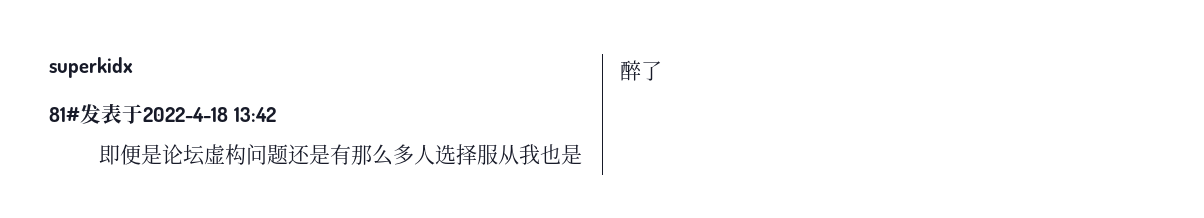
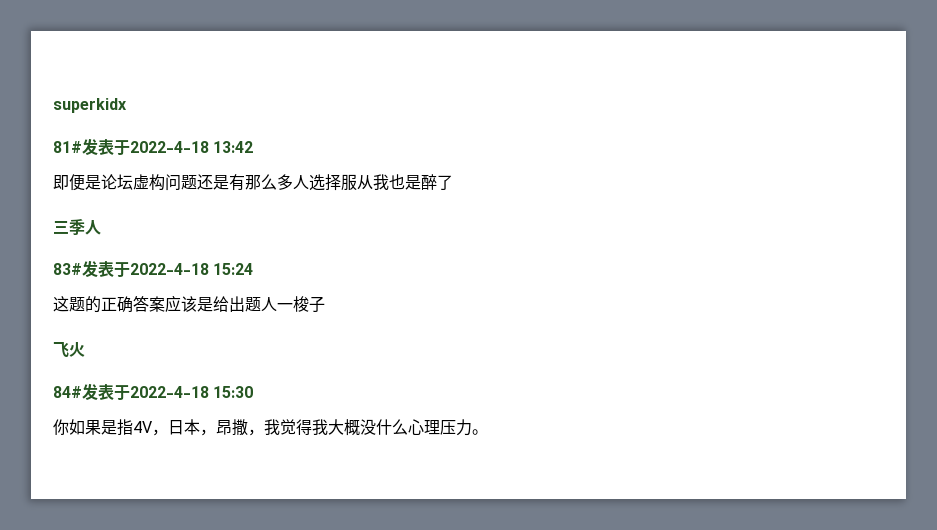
(662, 71) none -> [53,219,101,235] [53,260,254,278] [53,295,325,313] [53,342,85,357] [53,383,254,401] [53,419,488,436] // 三季人 // 83#发表于2022-4-18 15:24 // 这题的正确答案应该是给出题人一梭子 // 飞火 // 84#发表于2022-4-18 15:30 // 你如果是指4V，日本，昂撒，我觉得我大概没什么心理压力。

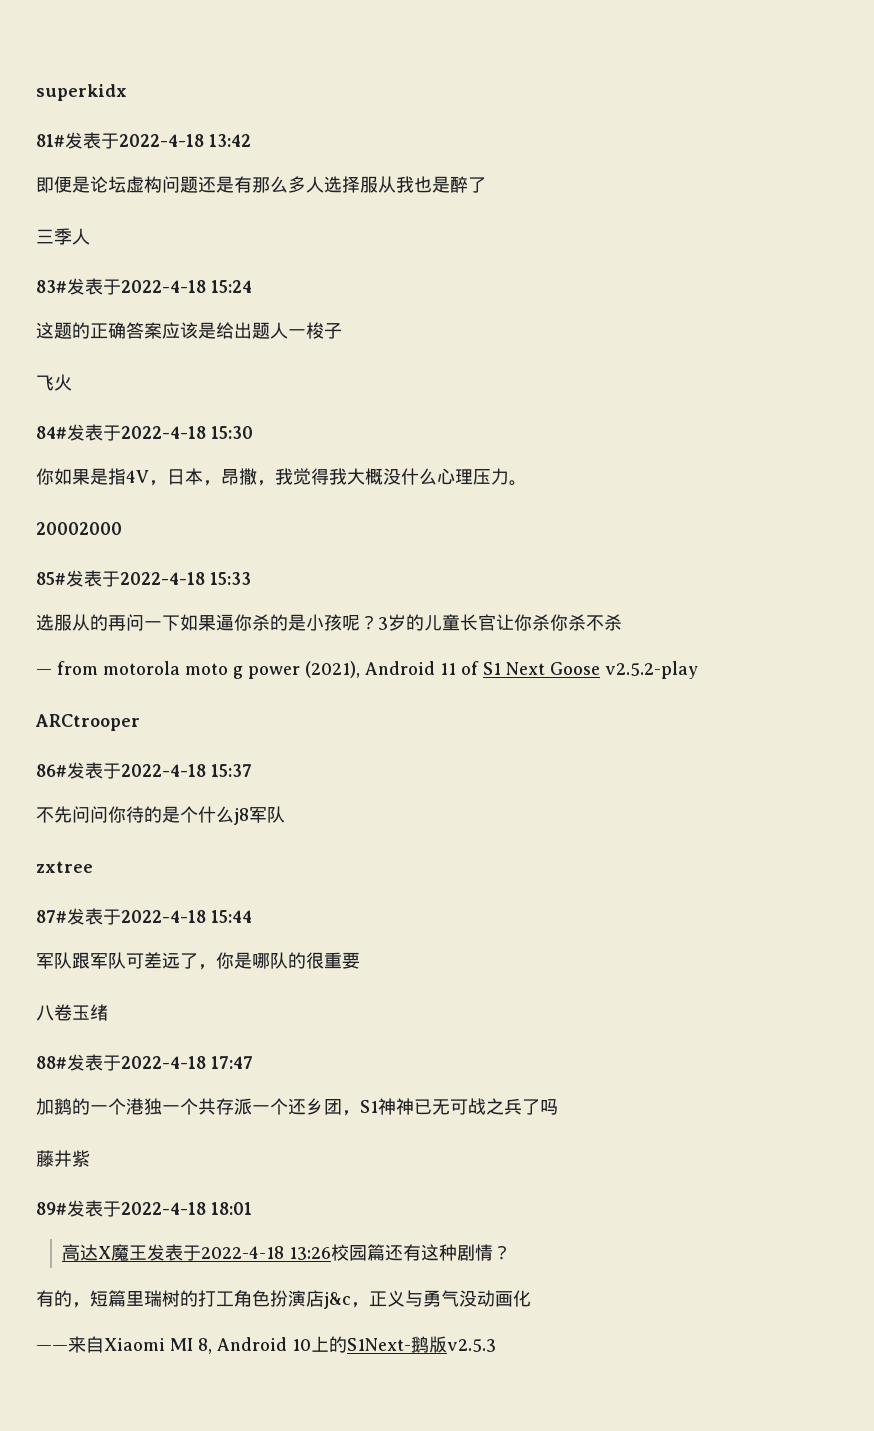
(488, 432) none -> [36,522,122,535] [36,570,251,587] [36,614,622,631] [36,661,698,679] [35,714,140,731] [36,762,252,779] [36,806,285,825] [36,861,93,873] [36,908,252,925] [36,952,360,970] [36,1004,108,1021] [36,1054,253,1071] [36,1098,558,1116] [36,1150,90,1167] [36,1200,252,1217] [62,1244,512,1261] [36,1290,531,1309] [36,1336,496,1354] // 20002000 // 85#发表于2022-4-18 15:33 // 选服从的再问一下如果逼你杀的是小孩呢？3岁的儿童长官让你杀你杀不杀 // — from motorola moto g power (2021), Android 11 of S1 Next Goose v2.5.2-play // ARCtrooper // 86#发表于2022-4-18 15:37 // 不先问问你待的是个什么j8军队 // zxtree // 87#发表于2022-4-18 15:44 // 军队跟军队可差远了，你是哪队的很重要 // 八卷玉绪 // 88#发表于2022-4-18 17:47 // 加鹅的一个港独一个共存派一个还乡团，S1神神已无可战之兵了吗 // 藤井紫 // 89#发表于2022-4-18 18:01 // 高达X魔王发表于2022-4-18 13:26校园篇还有这种剧情？ // 有的，短篇里瑞树的打工角色扮演店j&c，正义与勇气没动画化 // ——来自Xiaomi MI 8, Android 10上的S1Next-鹅版v2.5.3

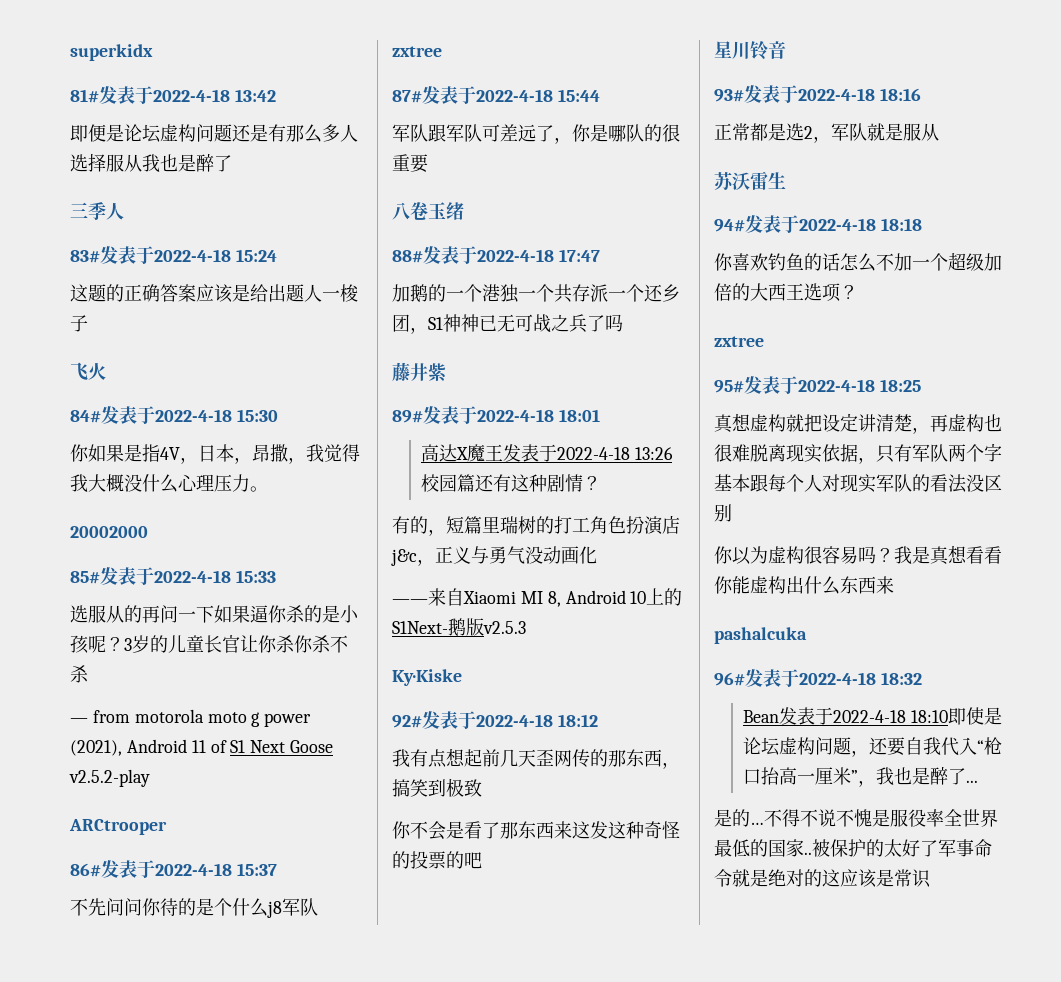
(496, 1345) none -> [392,669,462,686] [392,711,598,729] [392,748,680,769] [392,778,482,797] [392,821,680,840] [392,851,482,869] [714,41,786,60] [714,85,921,103] [714,123,939,143] [714,171,786,190] [714,215,922,233] [714,252,1002,272] [714,283,858,302] [714,336,764,347] [714,376,921,394] [714,413,1002,434] [714,443,1002,464] [714,474,1002,493] [714,504,732,522] [714,545,1002,565] [714,576,894,595] [714,627,807,644] [714,669,922,687] [743,707,1003,725] [743,737,1003,757] [743,767,979,787] [714,809,998,827] [714,839,992,857] [714,869,931,888] // Ky·Kiske // 92#发表于2022-4-18 18:12 // 我有点想起前几天歪网传的那东西，搞笑到极致 // 你不会是看了那东西来这发这种奇怪的投票的吧 // 星川铃音 // 93#发表于2022-4-18 18:16 // 正常都是选2，军队就是服从 // 苏沃雷生 // 94#发表于2022-4-18 18:18 // 你喜欢钓鱼的话怎么不加一个超级加倍的大西王选项？ // zxtree // 95#发表于2022-4-18 18:25 // 真想虚构就把设定讲清楚，再虚构也很难脱离现实依据，只有军队两个字基本跟每个人对现实军队的看法没区别 // 你以为虚构很容易吗？我是真想看看你能虚构出什么东西来 // pashalcuka // 96#发表于2022-4-18 18:32 // Bean发表于2022-4-18 18:10即使是论坛虚构问题，还要自我代入“枪口抬高一厘米”，我也是醉了... // 是的…不得不说不愧是服役率全世界最低的国家..被保护的太好了军事命令就是绝对的这应该是常识

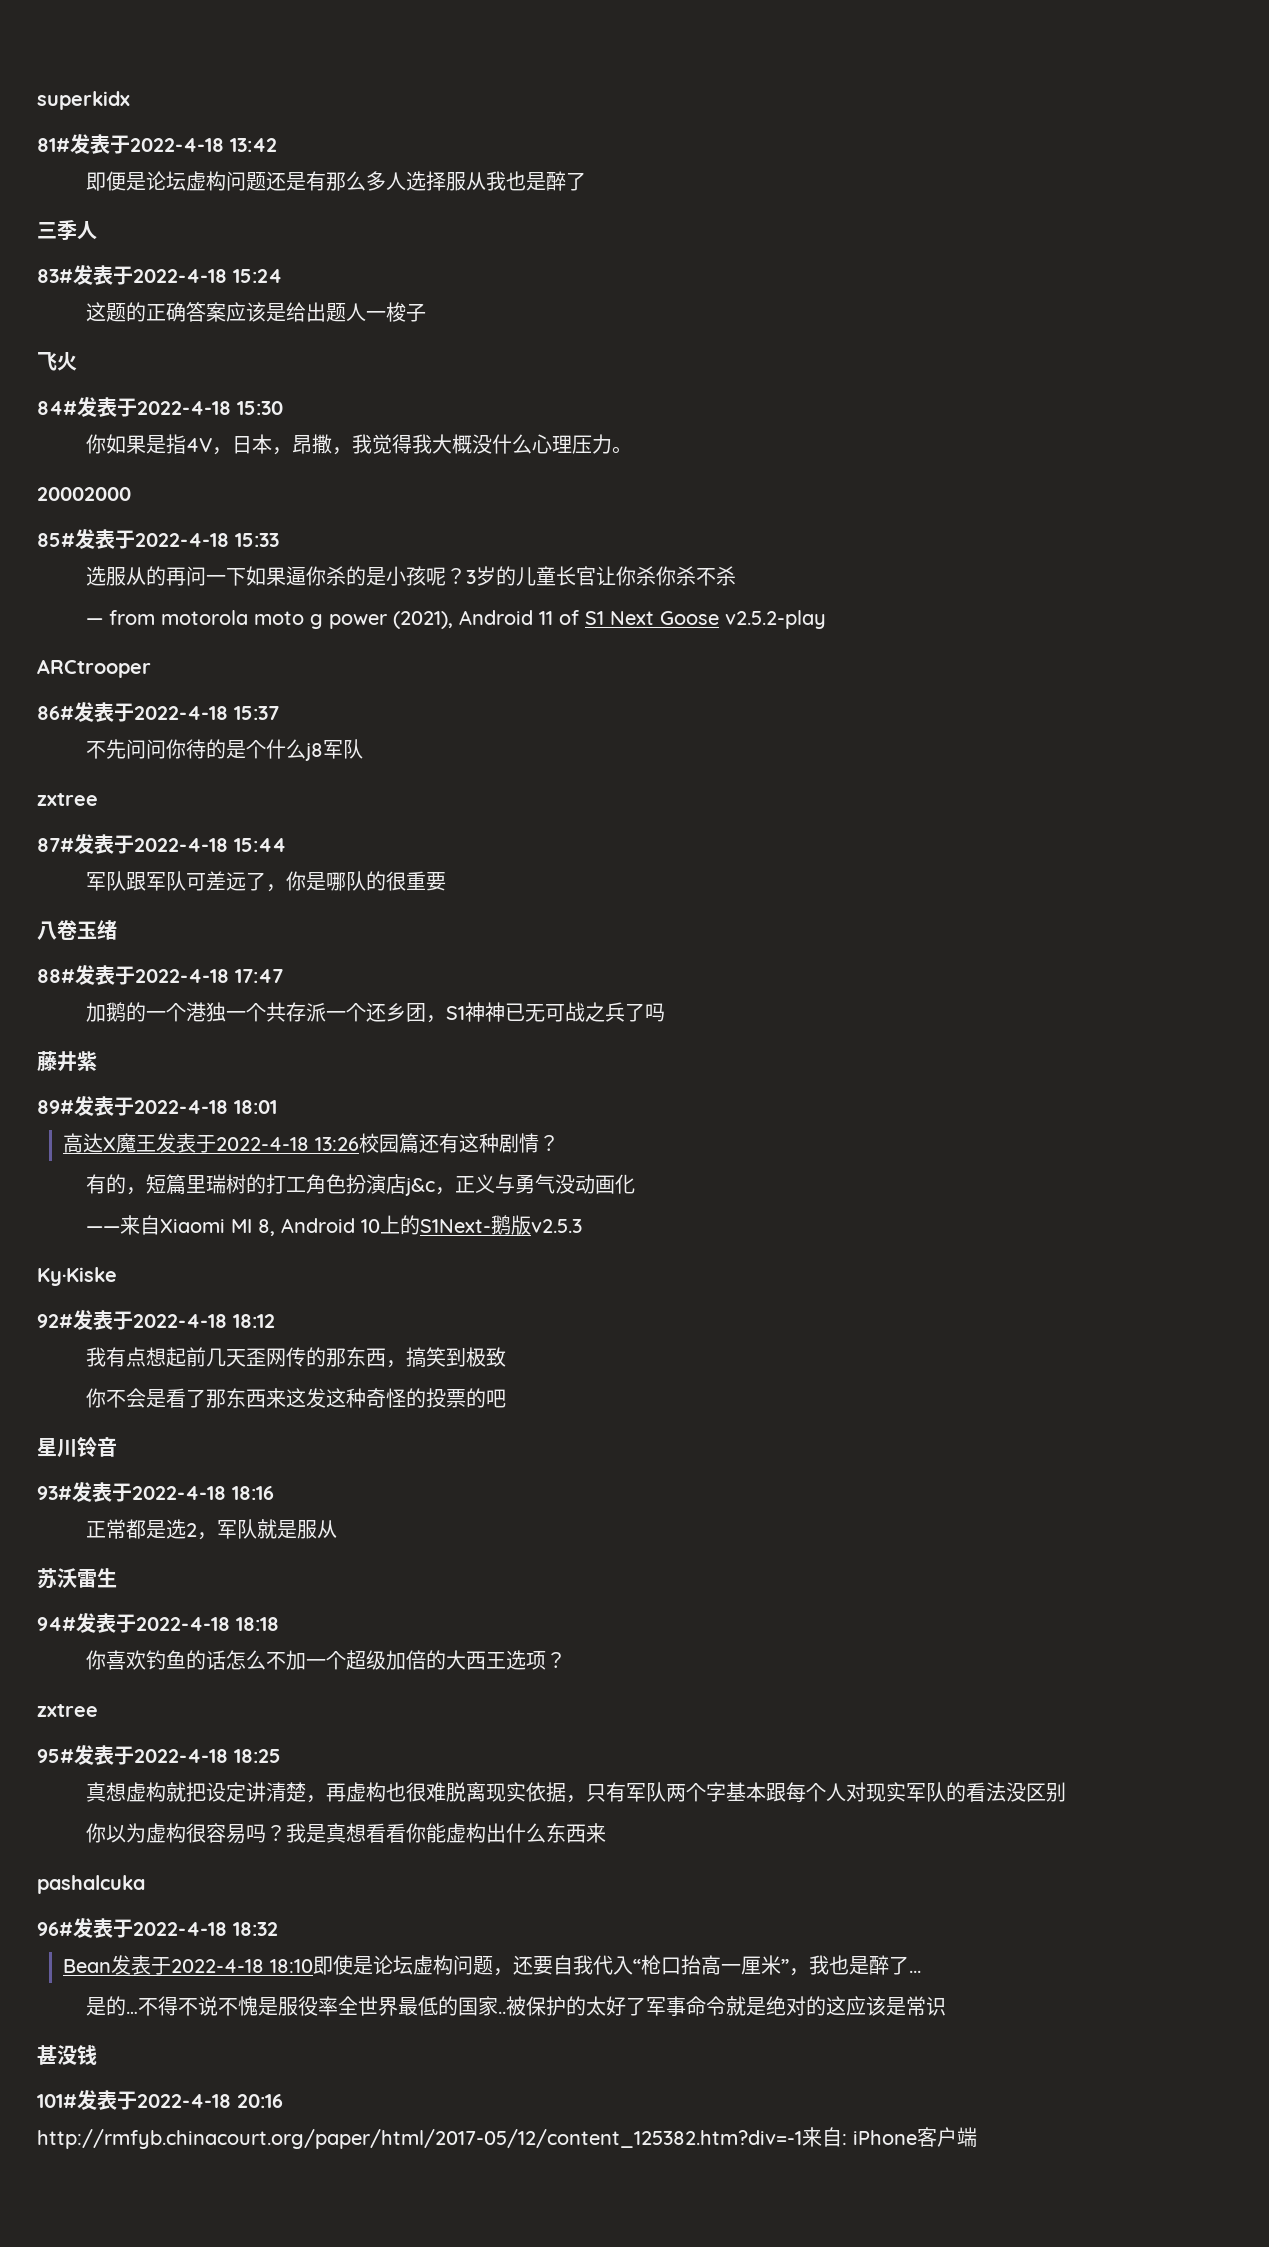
(931, 878) none -> [37,2045,97,2065] [37,2090,283,2110] [37,2127,977,2149] // 甚没钱 // 101#发表于2022-4-18 20:16 // http://rmfyb.chinacourt.org/paper/html/2017-05/12/content_125382.htm?div=-1来自: iPhone客户端

